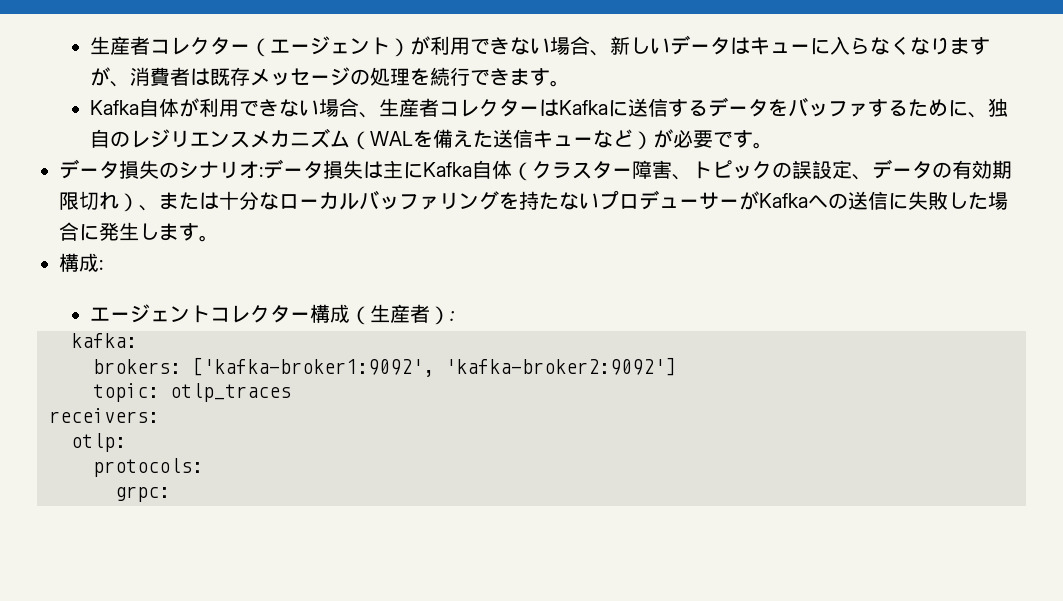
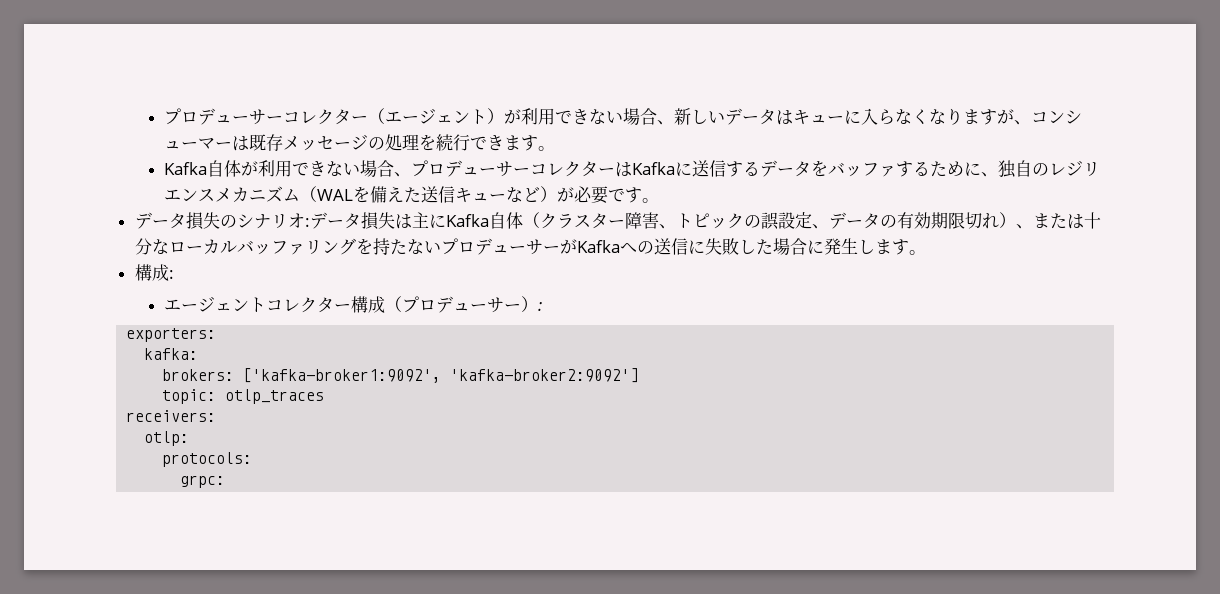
[89,36,150,55] 生産者 -> [164,108,284,125] プロデューサー
[129,67,190,86] 消費者 -> [1031,110,1083,124] [164,138,233,149] コンシューマー
[378,98,439,117] 生産者 -> [411,160,531,177] プロデューサー
[369,304,430,323] 生産者 -> [402,296,522,313] プロデューサー
(455, 316) none -> [126,328,217,342] // exporters:

